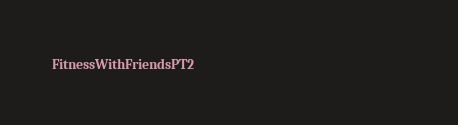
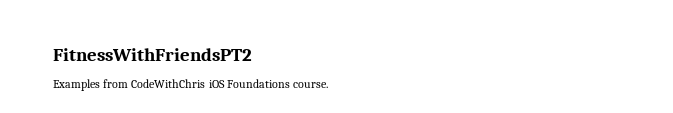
(194, 63) none -> [53,79,329,91] // Examples from CodeWithChris iOS Foundations course.

